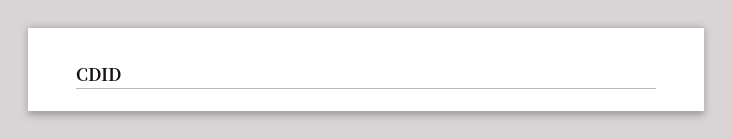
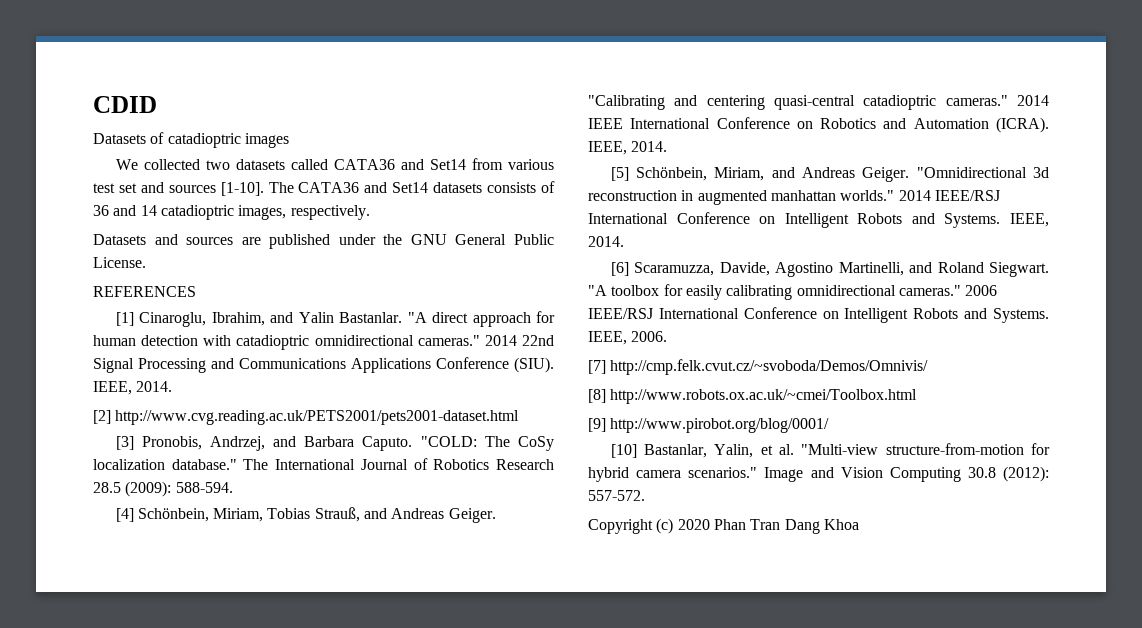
(121, 74) none -> [93,132,289,148] [115,158,554,170] [93,181,556,196] [93,205,370,220] [93,234,554,249] [93,257,146,268] [93,286,196,297] [115,311,555,327] [93,335,554,350] [93,357,554,373] [93,381,173,395] [93,410,520,425] [115,436,555,451] [93,458,554,470] [93,481,233,497] [115,507,496,523] [588,95,1049,110] [588,117,1049,133] [588,141,668,155] [610,167,1049,182] [588,190,1000,205] [588,212,1049,228] [588,236,624,247] [610,262,1049,277] [588,284,998,300] [588,307,1049,323] [588,331,668,345] [588,359,929,375] [588,389,918,404] [588,418,830,433] [610,443,1050,458] [588,466,1049,482] [588,490,645,501] [588,518,859,534] // Datasets of catadioptric images // We collected two datasets called CATA36 and Set14 from various test set and sources [1-10]. The CATA36 and Set14 datasets consists of 36 and 14 catadioptric images, respectively. // Datasets and sources are published under the GNU General Public License. // REFERENCES // [1] Cinaroglu, Ibrahim, and Yalin Bastanlar. "A direct approach for human detection with catadioptric omnidirectional cameras." 2014 22nd Signal Processing and Communications Applications Conference (SIU). IEEE, 2014. // [2] http://www.cvg.reading.ac.uk/PETS2001/pets2001-dataset.html // [3] Pronobis, Andrzej, and Barbara Caputo. "COLD: The CoSy localization database." The International Journal of Robotics Research 28.5 (2009): 588-594. // [4] Schönbein, Miriam, Tobias Strauß, and Andreas Geiger. "Calibrating and centering quasi-central catadioptric cameras." 2014 IEEE International Conference on Robotics and Automation (ICRA). IEEE, 2014. // [5] Schönbein, Miriam, and Andreas Geiger. "Omnidirectional 3d reconstruction in augmented manhattan worlds." 2014 IEEE/RSJ International Conference on Intelligent Robots and Systems. IEEE, 2014. // [6] Scaramuzza, Davide, Agostino Martinelli, and Roland Siegwart. "A toolbox for easily calibrating omnidirectional cameras." 2006 IEEE/RSJ International Conference on Intelligent Robots and Systems. IEEE, 2006. // [7] http://cmp.felk.cvut.cz/~svoboda/Demos/Omnivis/ // [8] http://www.robots.ox.ac.uk/~cmei/Toolbox.html // [9] http://www.pirobot.org/blog/0001/ // [10] Bastanlar, Yalin, et al. "Multi-view structure-from-motion for hybrid camera scenarios." Image and Vision Computing 30.8 (2012): 557-572. // Copyright (c) 2020 Phan Tran Dang Khoa

